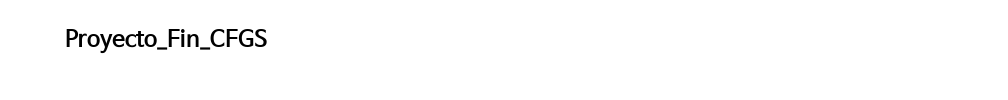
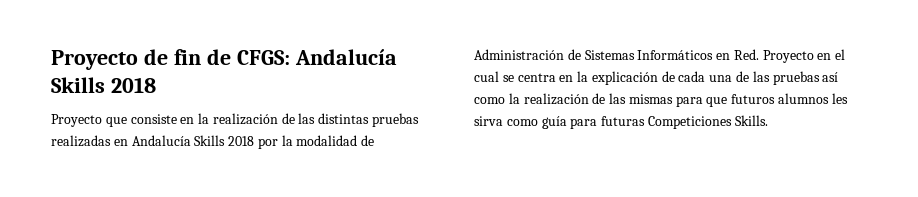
[65,29,268,54] Proyecto_Fin_CFGS -> [51,49,397,70] [51,77,156,93] [51,113,420,127] [51,135,375,149] [474,49,846,63] [474,71,839,85] [474,93,848,107] [474,115,768,129] Proyecto de fin de CFGS: Andalucía Skills 2018 // Proyecto que consiste en la realización de las distintas pruebas realizadas en Andalucía Skills 2018 por la modalidad de Administración de Sistemas Informáticos en Red. Proyecto en el cual se centra en la explicación de cada una de las pruebas así como la realización de las mismas para que futuros alumnos les sirva como guía para futuras Competiciones Skills.

